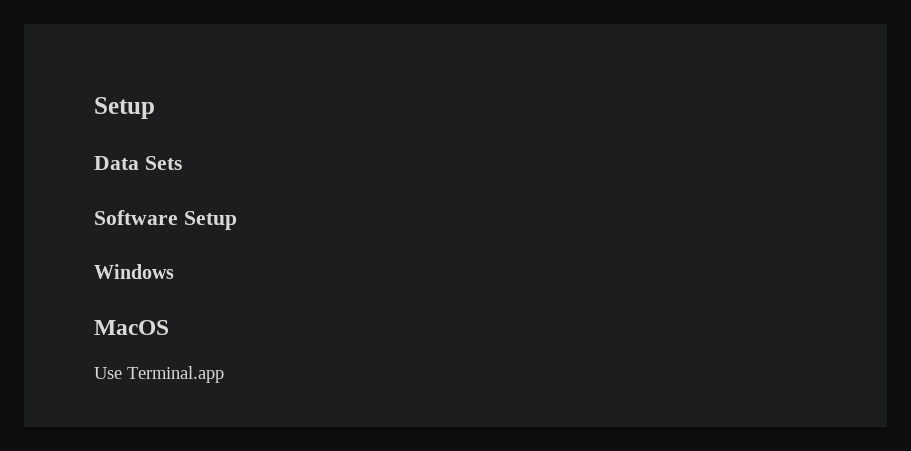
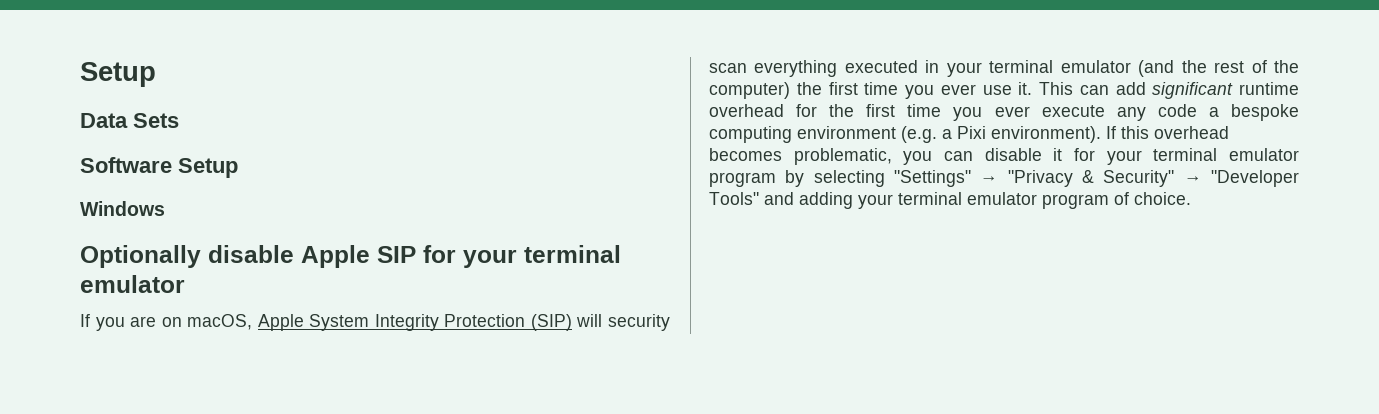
[94,320,169,335] [94,366,224,383] MacOS // Use Terminal.app -> [80,245,621,268] [80,275,185,293] [80,314,670,331] [709,60,1299,77] [709,82,1299,99] [709,104,1299,121] [709,126,1229,143] [709,148,1299,165] [709,170,1299,187] [709,192,1191,209] Optionally disable Apple SIP for your terminal emulator // If you are on macOS, Apple System Integrity Protection (SIP) will security scan everything executed in your terminal emulator (and the rest of the computer) the first time you ever use it. This can add significant runtime overhead for the first time you ever execute any code a bespoke computing environment (e.g. a Pixi environment). If this overhead becomes problematic, you can disable it for your terminal emulator program by selecting "Settings" → "Privacy & Security" → "Developer Tools" and adding your terminal emulator program of choice.

